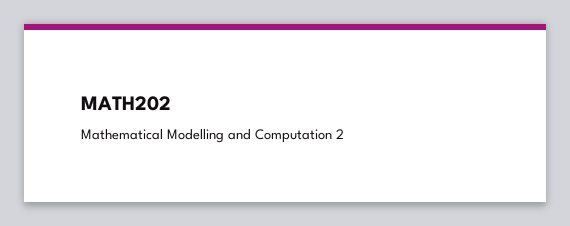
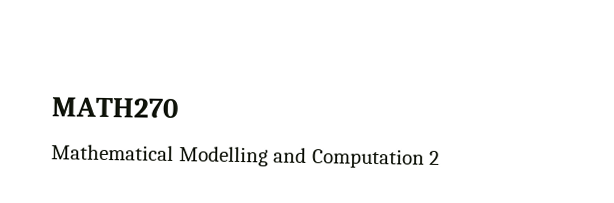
[81,96,171,111] MATH202 -> [51,97,179,119] MATH270

